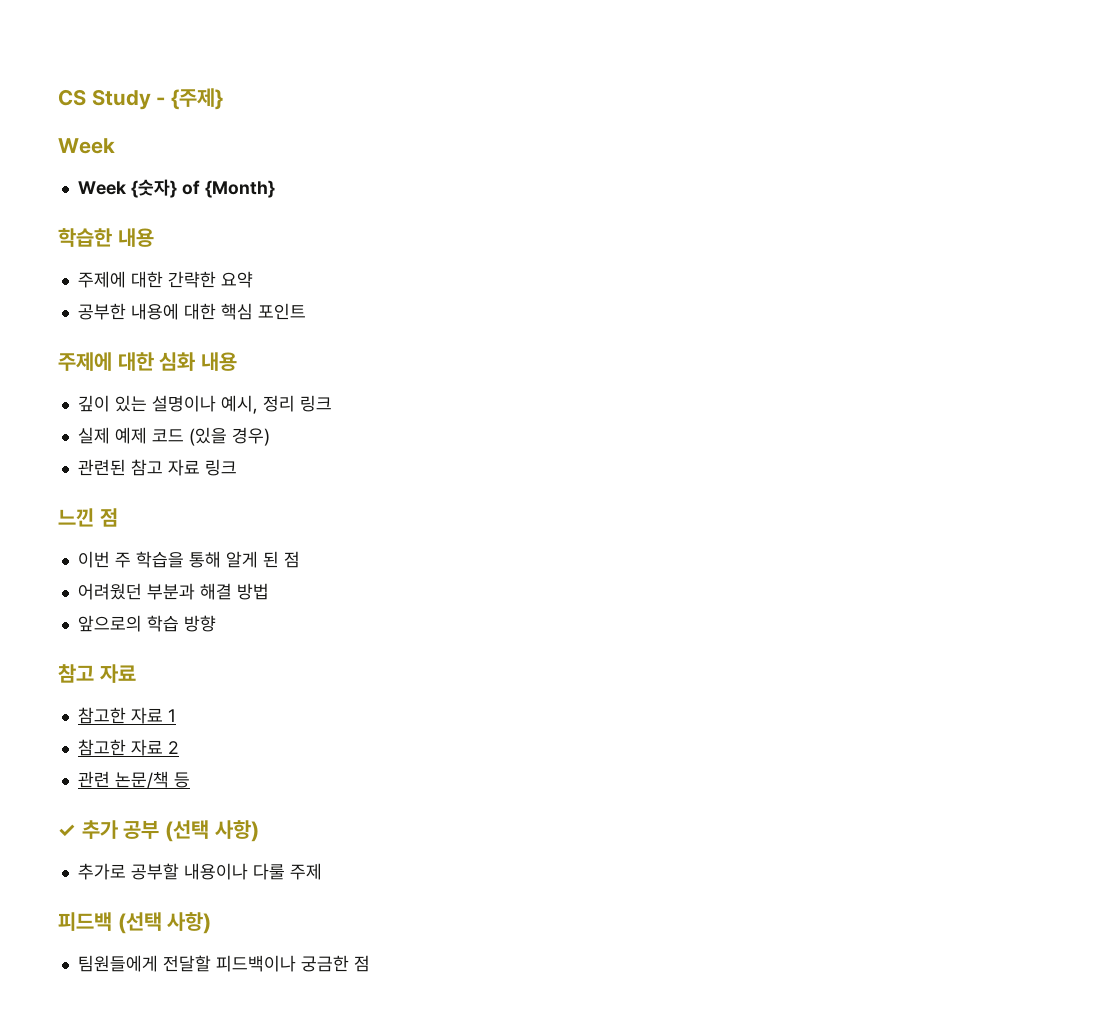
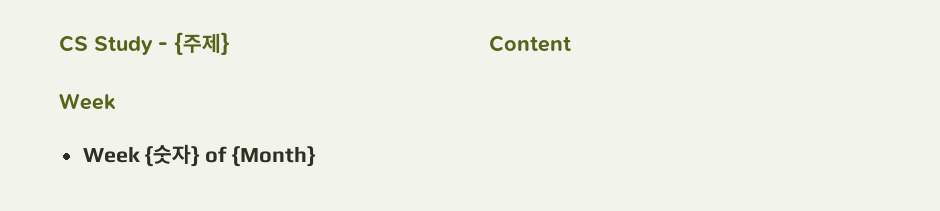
[58,228,154,247] [77,271,253,288] [77,303,306,320] [58,352,238,371] [77,395,332,414] [77,427,270,446] [77,459,237,476] [58,508,118,527] [77,551,300,568] [77,583,269,600] [77,615,216,632] [58,664,136,683] [77,707,176,724] [77,739,179,756] [77,771,190,788] [58,820,259,842] [77,863,322,880] [58,912,212,934] [77,955,370,972] 학습한 내용 // 주제에 대한 간략한 요약 // 공부한 내용에 대한 핵심 포인트 // 주제에 대한 심화 내용 // 깊이 있는 설명이나 예시, 정리 링크 // 실제 예제 코드 (있을 경우) // 관련된 참고 자료 링크 // 느낀 점 // 이번 주 학습을 통해 알게 된 점 // 어려웠던 부분과 해결 방법 // 앞으로의 학습 방향 // 참고 자료 // 참고한 자료 1 // 참고한 자료 2 // 관련 논문/책 등 // ✓ 추가 공부 (선택 사항) // 추가로 공부할 내용이나 다룰 주제 // 피드백 (선택 사항) // 팀원들에게 전달할 피드백이나 궁금한 점 -> [489,35,571,52] Content

